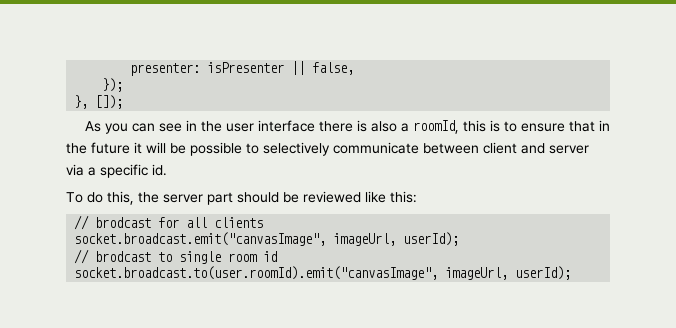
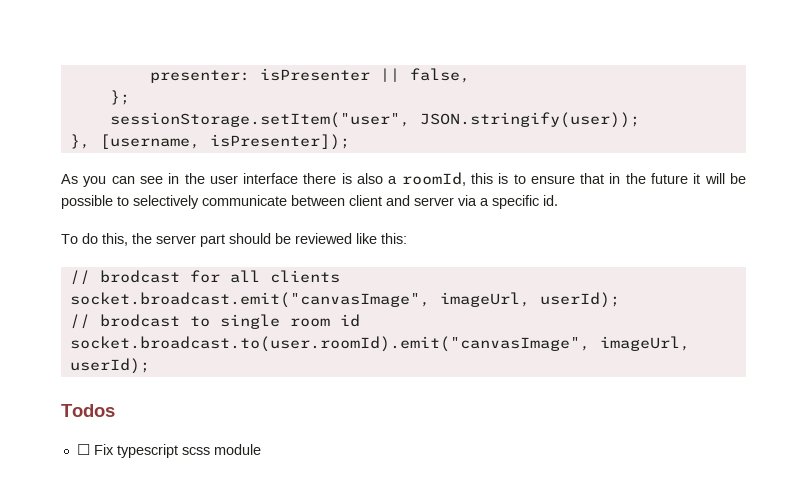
[102,78,124,92] }); -> [109,90,130,105] [109,112,640,128] }; // sessionStorage.setItem("user", JSON.stringify(user));
[95,95,124,109] []); -> [99,134,350,150] [username, isPresenter]);
(572, 273) none -> [61,404,115,417] [76,444,261,458] // Todos // ☐ Fix typescript scss module

